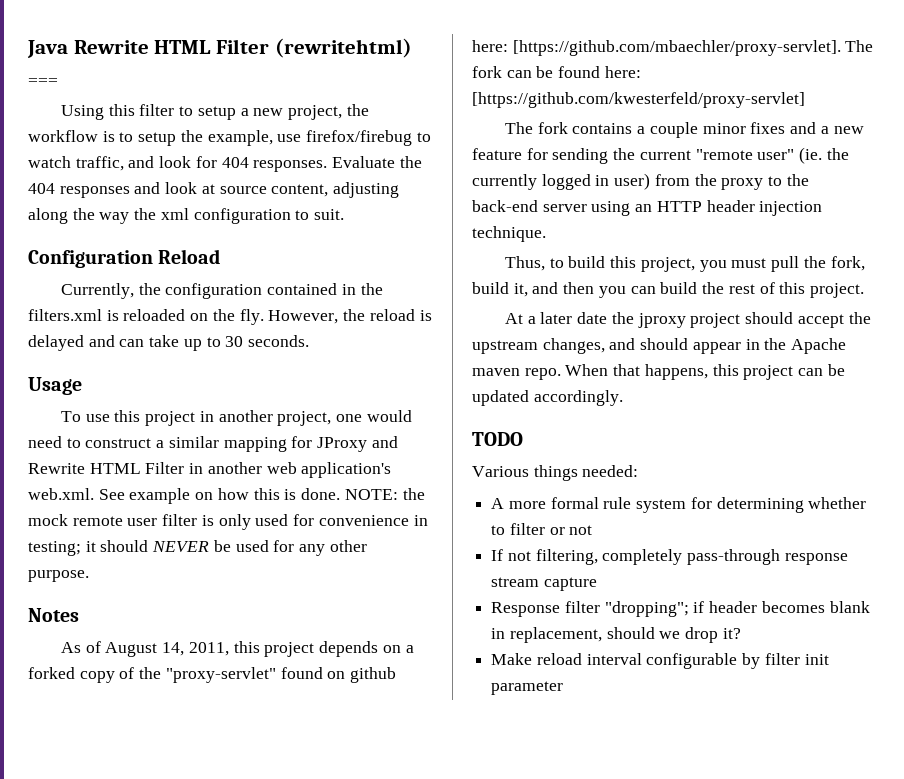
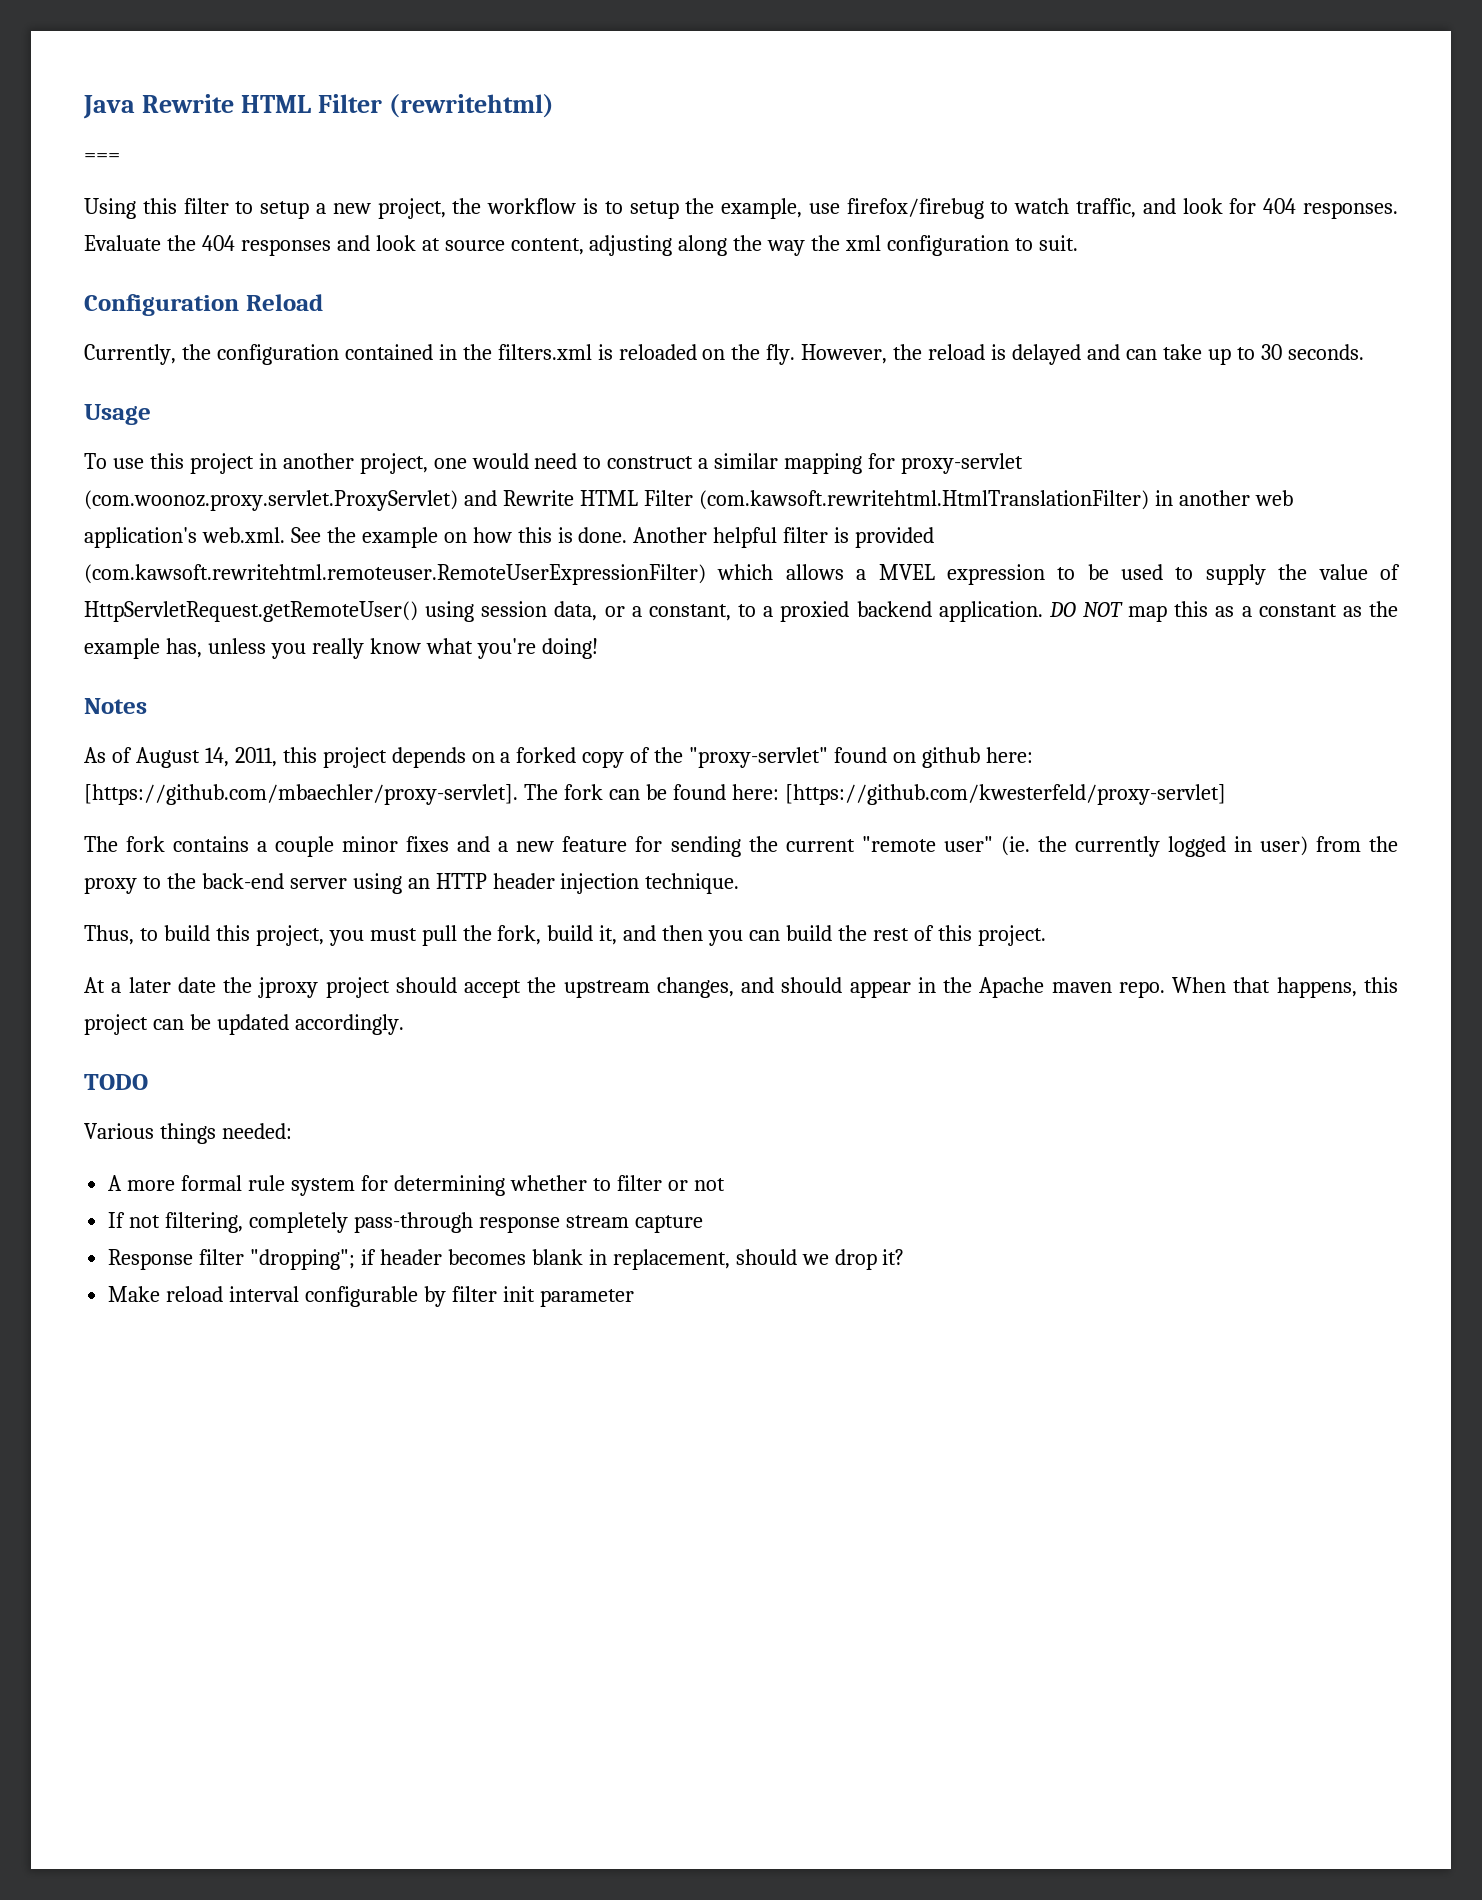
[317,437,368,452] JProxy -> [901,453,1024,474] [84,490,458,511] proxy-servlet (com.woonoz.proxy.servlet.ProxyServlet)
(185, 468) none -> [698,490,1149,510] (com.kawsoft.rewritehtml.HtmlTranslationFilter)
(125, 494) none -> [326,527,356,543] the
[344,488,425,500] [28,514,428,530] [28,540,367,556] [28,570,89,582] NOTE: the mock remote user filter is only used for convenience in testing; it should NEVER be used for any other purpose. -> [633,527,935,548] [84,564,1401,585] [84,601,1399,622] [84,638,598,659] Another helpful filter is provided (com.kawsoft.rewritehtml.remoteuser.RemoteUserExpressionFilter) which allows a MVEL expression to be used to supply the value of HttpServletRequest.getRemoteUser() using session data, or a constant, to a proxied backend application. DO NOT map this as a constant as the example has, unless you really know what you're doing!

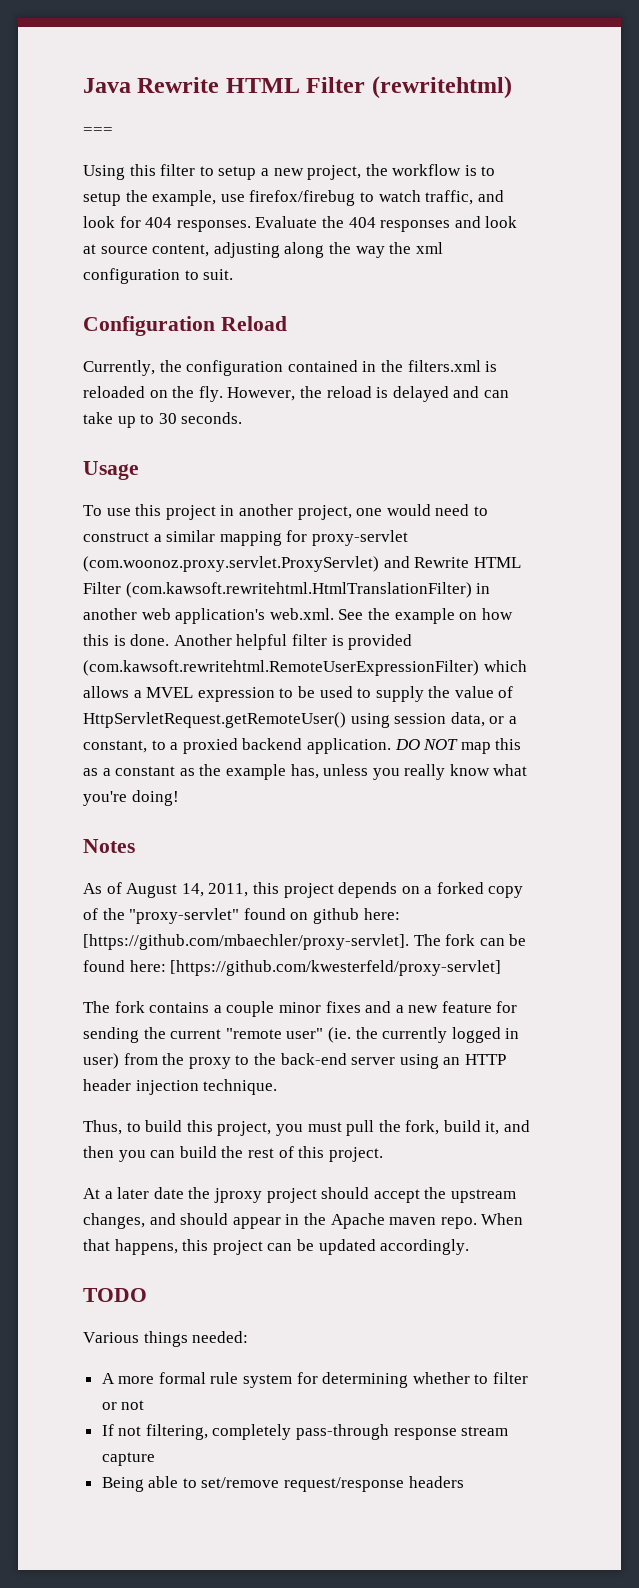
[84,564,706,585] (com.kawsoft.rewritehtml.remoteuser.RemoteUserExpressionFilter) -> [83,660,479,676] (com.kawsoft.rewritehtml.RemoteUserExpressionFilter)
[108,1249,905,1270] [108,1286,634,1307] Response filter "dropping"; if header becomes blank in replacement, should we drop it? // Make reload interval configurable by filter init parameter -> [101,1476,464,1492] Being able to set/remove request/response headers

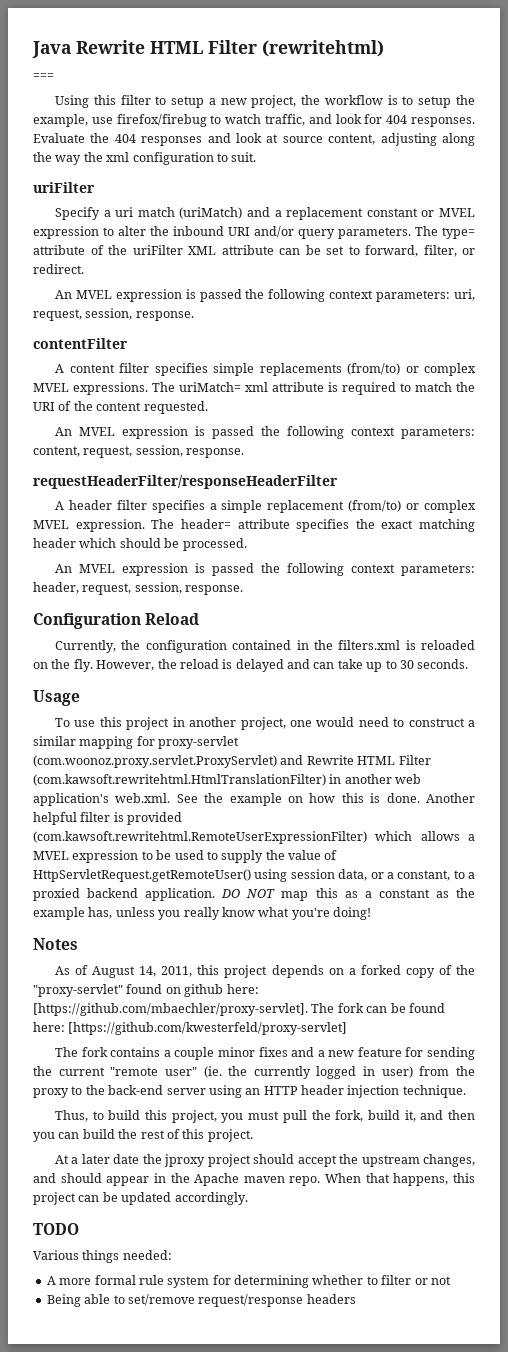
(234, 274) none -> [33,182,95,193] [55,207,476,220] [33,226,475,239] [33,245,475,257] [33,264,84,274] [55,289,475,302] [33,308,194,321] [33,338,128,349] [55,363,477,376] [33,382,475,395] [33,401,208,414] [55,426,476,439] [33,445,245,458] [33,475,338,489] [55,500,476,513] [33,519,475,532] [33,538,247,551] [55,563,476,576] [33,582,244,595] // uriFilter // Specify a uri match (uriMatch) and a replacement constant or MVEL expression to alter the inbound URI and/or query parameters. The type= attribute of the uriFilter XML attribute can be set to forward, filter, or redirect. // An MVEL expression is passed the following context parameters: uri, request, session, response. // contentFilter // A content filter specifies simple replacements (from/to) or complex MVEL expressions. The uriMatch= xml attribute is required to match the URI of the content requested. // An MVEL expression is passed the following context parameters: content, request, session, response. // requestHeaderFilter/responseHeaderFilter // A header filter specifies a simple replacement (from/to) or complex MVEL expression. The header= attribute specifies the exact matching header which should be processed. // An MVEL expression is passed the following context parameters: header, request, session, response.
[101,1424,509,1440] [101,1452,155,1466] // If not filtering, completely pass-through response stream capture -> (451, 1280) none

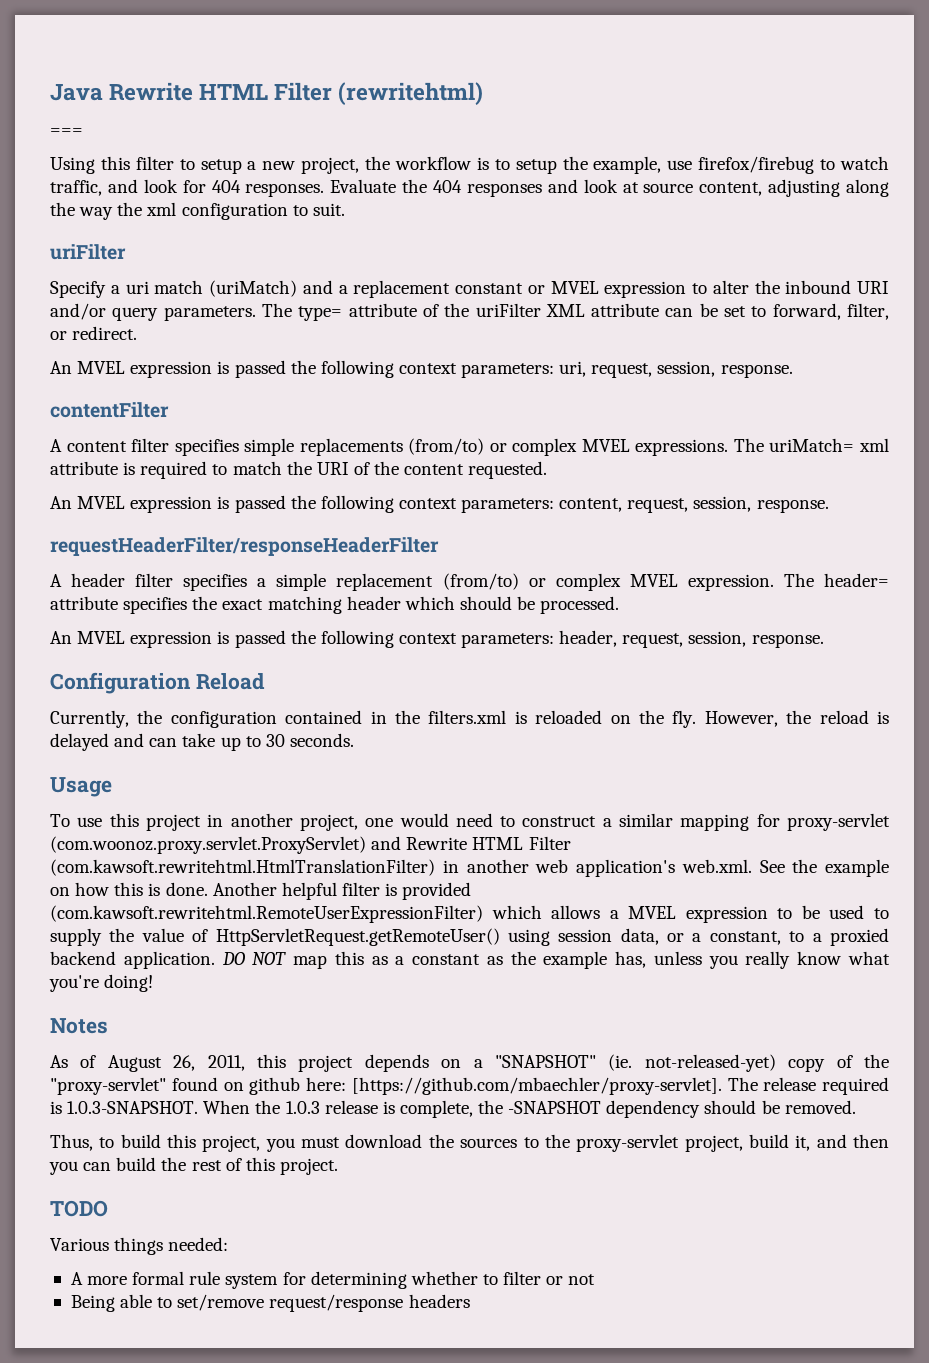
[139,966,157,977] 14, -> [173,1055,196,1071] 26,
[360,965,401,975] forked -> [494,1054,776,1072] "SNAPSHOT" (ie. not-released-yet)
[337,1003,445,1013] [33,1022,348,1035] [55,1047,475,1060] [33,1066,475,1079] [33,1085,466,1098] fork can be found here: [https://github.com/kwesterfeld/proxy-servlet] // The fork contains a couple minor fixes and a new feature for sending the current "remote user" (ie. the currently logged in user) from the proxy to the back-end server using an HTTP header injection technique. -> [763,1077,889,1095] [50,1100,856,1118] release required is 1.0.3-SNAPSHOT. When the 1.0.3 release is complete, the -SNAPSHOT dependency should be removed.
[282,1110,364,1123] pull the fork, -> [345,1134,743,1152] download the sources to the proxy-servlet project,
[55,1154,475,1167] [33,1173,475,1186] [33,1192,248,1205] // At a later date the jproxy project should accept the upstream changes, and should appear in the Apache maven repo. When that happens, this project can be updated accordingly. -> (338, 1166) none

